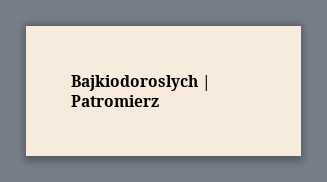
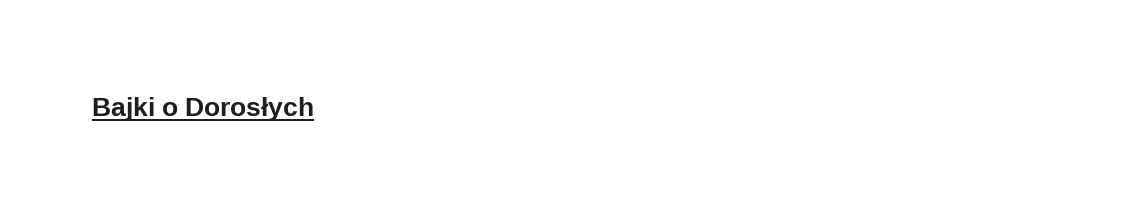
[71,75,212,91] [71,95,159,107] Bajkiodoroslych | Patromierz -> [92,97,315,121] Bajki o Dorosłych

